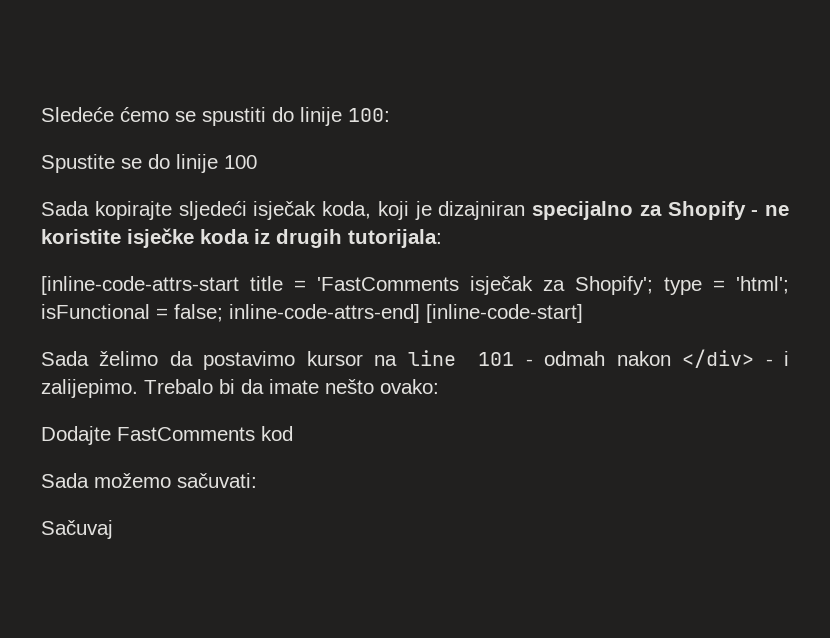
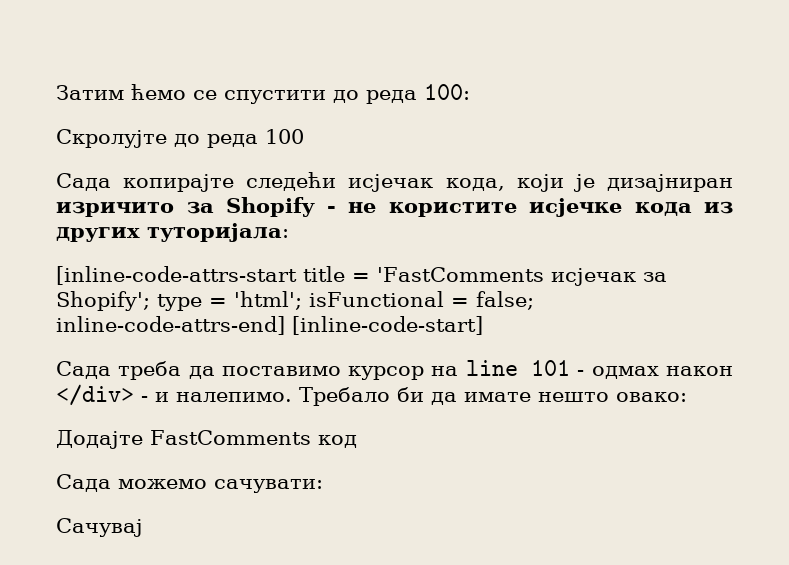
[41,107,390,126] [41,154,257,173] [41,201,789,220] [41,228,442,248] Sledeće ćemo se spustiti do linije 100: // Spustite se do linije 100 // Sada kopirajte sljedeći isječak koda, koji je dizajniran specijalno za Shopify - ne koristite isječke koda iz drugih tutorijala: -> [56,84,470,104] [56,129,304,148] [56,172,733,192] [56,197,733,217] [56,223,289,242] Затим ћемо се спустити до реда 100: // Скролујте до реда 100 // Сада копирајте следећи исјечак кода, који је дизајниран изричито за Shopify - не користите исјечке кода из других туторијала:
[470,276,565,295] isječak za -> [550,268,667,286] исјечак за
[41,349,790,370] [41,379,439,398] [41,426,293,445] [41,473,257,488] [41,520,113,539] Sada želimo da postavimo kursor na line 101 - odmah nakon </div> - i zalijepimo. Trebalo bi da imate nešto ovako: // Dodajte FastComments kod // Sada možemo sačuvati: // Sačuvaj -> [56,360,733,380] [56,384,687,406] [56,430,357,449] [56,474,323,493] [56,518,143,537] Сада треба да поставимо курсор на line 101 - одмах након </div> - и налепимо. Требало би да имате нешто овако: // Додајте FastComments код // Сада можемо сачувати: // Сачувај

